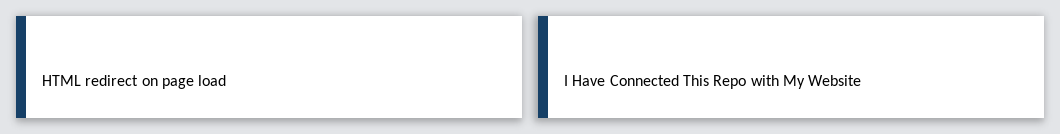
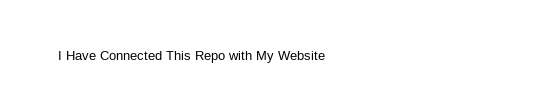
[42,75,227,89] HTML redirect on page load // -> (58, 55) none

